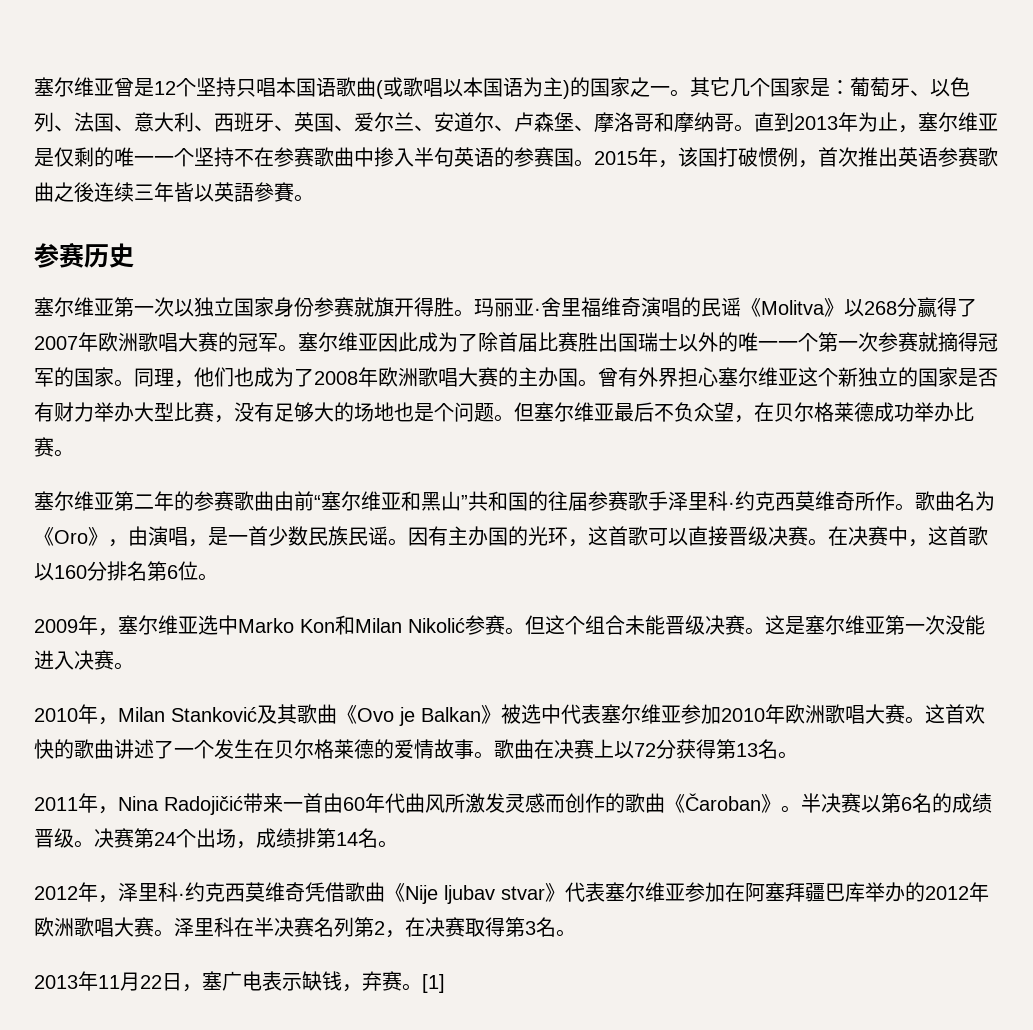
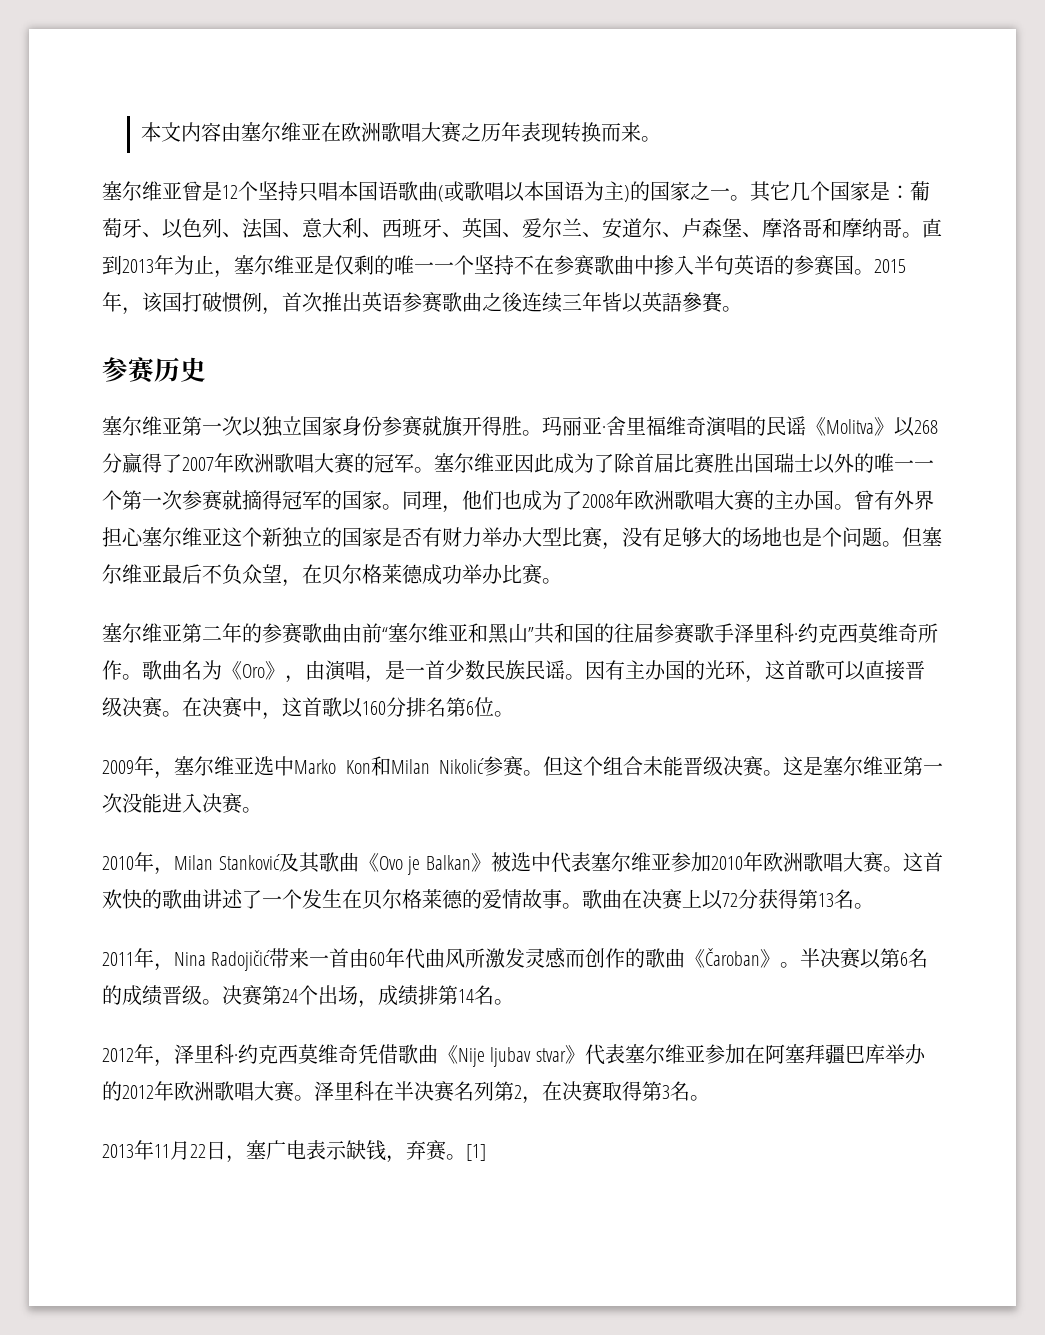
(34, 86) none -> [141,122,662,143] 本文内容由塞尔维亚在欧洲歌唱大赛之历年表现转换而来。 //

